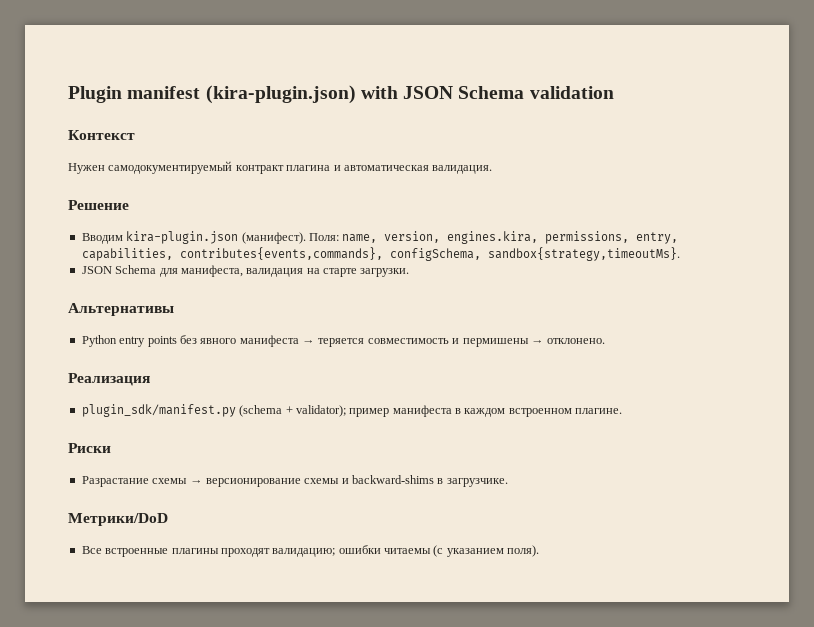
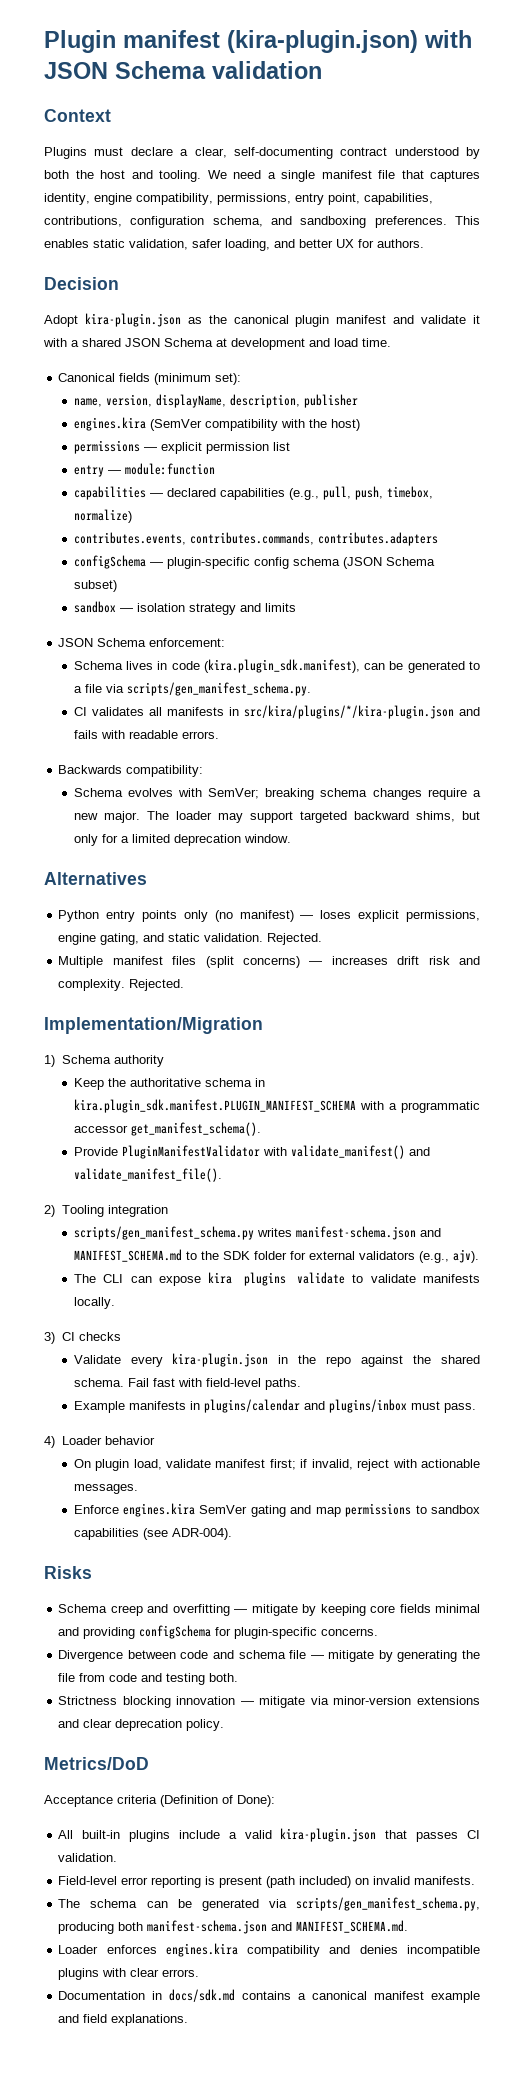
[68,130,135,140] [68,161,493,174] [68,200,129,210] [81,231,679,244] [81,247,680,261] [81,265,410,277] [68,303,174,316] [81,335,606,347] [68,373,150,386] [81,404,623,417] [68,443,111,453] [81,475,508,487] [68,513,168,526] [81,545,540,557] Контекст // Нужен самодокументируемый контракт плагина и автоматическая валидация. // Решение // Вводим kira-plugin.json (манифест). Поля: name, version, engines.kira, permissions, entry, capabilities, contributes{events,commands}, configSchema, sandbox{strategy,timeoutMs}. // JSON Schema для манифеста, валидация на старте загрузки. // Альтернативы // Python entry points без явного манифеста → теряется совместимость и пермишены → отклонено. // Реализация // plugin_sdk/manifest.py (schema + validator); пример манифеста в каждом встроенном плагине. // Риски // Разрастание схемы → версионирование схемы и backward‑shims в загрузчике. // Метрики/DoD // Все встроенные плагины проходят валидацию; ошибки читаемы (с указанием поля). -> [44,109,111,122] [44,147,480,159] [44,170,480,182] [44,193,433,205] [44,216,480,228] [44,239,424,251] [44,277,119,290] [44,313,481,327] [43,338,391,350] [58,373,242,385] [73,394,358,408] [73,417,360,431] [73,440,290,454] [73,463,215,477] [73,486,433,500] [73,509,132,523] [73,532,438,546] [73,555,435,569] [73,580,117,592] [73,601,296,615] [58,638,226,647] [73,659,481,673] [73,682,311,696] [73,705,480,719] [73,730,219,739] [58,765,204,777] [73,788,482,800] [73,811,480,823] [73,834,291,846] [44,872,147,885] [58,910,480,922] [58,933,323,945] [58,956,480,968] [58,979,185,991] [44,1017,263,1034] [44,1055,164,1067] [73,1078,265,1090] [73,1099,480,1113] [73,1122,261,1136] [73,1145,430,1159] [73,1168,222,1182] [44,1205,168,1217] [73,1226,441,1240] [73,1249,479,1263] [73,1272,480,1286] [73,1297,115,1309] [44,1332,121,1344] [73,1353,481,1367] [73,1378,301,1390] [73,1399,476,1413] [44,1436,155,1448] [73,1459,481,1471] [73,1484,138,1494] [73,1503,481,1517] [73,1528,232,1540] [44,1566,92,1579] [58,1604,481,1616] [58,1625,379,1639] [58,1650,480,1662] [58,1673,239,1685] [58,1696,480,1708] [58,1719,225,1731] [44,1757,149,1770] [44,1795,275,1807] [58,1828,480,1842] [58,1853,118,1862] [58,1876,476,1888] [58,1897,480,1911] [58,1920,409,1934] [58,1943,480,1957] [58,1968,200,1980] [58,1989,480,2003] [58,2014,189,2026] Context // Plugins must declare a clear, self-documenting contract understood by both the host and tooling. We need a single manifest file that captures identity, engine compatibility, permissions, entry point, capabilities, contributions, configuration schema, and sandboxing preferences. This enables static validation, safer loading, and better UX for authors. // Decision // Adopt kira-plugin.json as the canonical plugin manifest and validate it with a shared JSON Schema at development and load time. // Canonical fields (minimum set): // name, version, displayName, description, publisher // engines.kira (SemVer compatibility with the host) // permissions — explicit permission list // entry — module:function // capabilities — declared capabilities (e.g., pull, push, timebox, normalize) // contributes.events, contributes.commands, contributes.adapters // configSchema — plugin-specific config schema (JSON Schema subset) // sandbox — isolation strategy and limits // JSON Schema enforcement: // Schema lives in code (kira.plugin_sdk.manifest), can be generated to a file via scripts/gen_manifest_schema.py. // CI validates all manifests in src/kira/plugins/*/kira-plugin.json and fails with readable errors. // Backwards compatibility: // Schema evolves with SemVer; breaking schema changes require a new major. The loader may support targeted backward shims, but only for a limited deprecation window. // Alternatives // Python entry points only (no manifest) — loses explicit permissions, engine gating, and static validation. Rejected. // Multiple manifest files (split concerns) — increases drift risk and complexity. Rejected. // Implementation/Migration // 1) Schema authority // Keep the authoritative schema in kira.plugin_sdk.manifest.PLUGIN_MANIFEST_SCHEMA with a programmatic accessor get_manifest_schema(). // Provide PluginManifestValidator with validate_manifest() and validate_manifest_file(). // 2) Tooling integration // scripts/gen_manifest_schema.py writes manifest-schema.json and MANIFEST_SCHEMA.md to the SDK folder for external validators (e.g., ajv). // The CLI can expose kira plugins validate to validate manifests locally. // 3) CI checks // Validate every kira-plugin.json in the repo against the shared schema. Fail fast with field-level paths. // Example manifests in plugins/calendar and plugins/inbox must pass. // 4) Loader behavior // On plugin load, validate manifest first; if invalid, reject with actionable messages. // Enforce engines.kira SemVer gating and map permissions to sandbox capabilities (see ADR-004). // Risks // Schema creep and overfitting — mitigate by keeping core fields minimal and providing configSchema for plugin-specific concerns. // Divergence between code and schema file — mitigate by generating the file from code and testing both. // Strictness blocking innovation — mitigate via minor-version extensions and clear deprecation policy. // Metrics/DoD // Acceptance criteria (Definition of Done): // All built-in plugins include a valid kira-plugin.json that passes CI validation. // Field-level error reporting is present (path included) on invalid manifests. // The schema can be generated via scripts/gen_manifest_schema.py, producing both manifest-schema.json and MANIFEST_SCHEMA.md. // Loader enforces engines.kira compatibility and denies incompatible plugins with clear errors. // Documentation in docs/sdk.md contains a canonical manifest example and field explanations.

